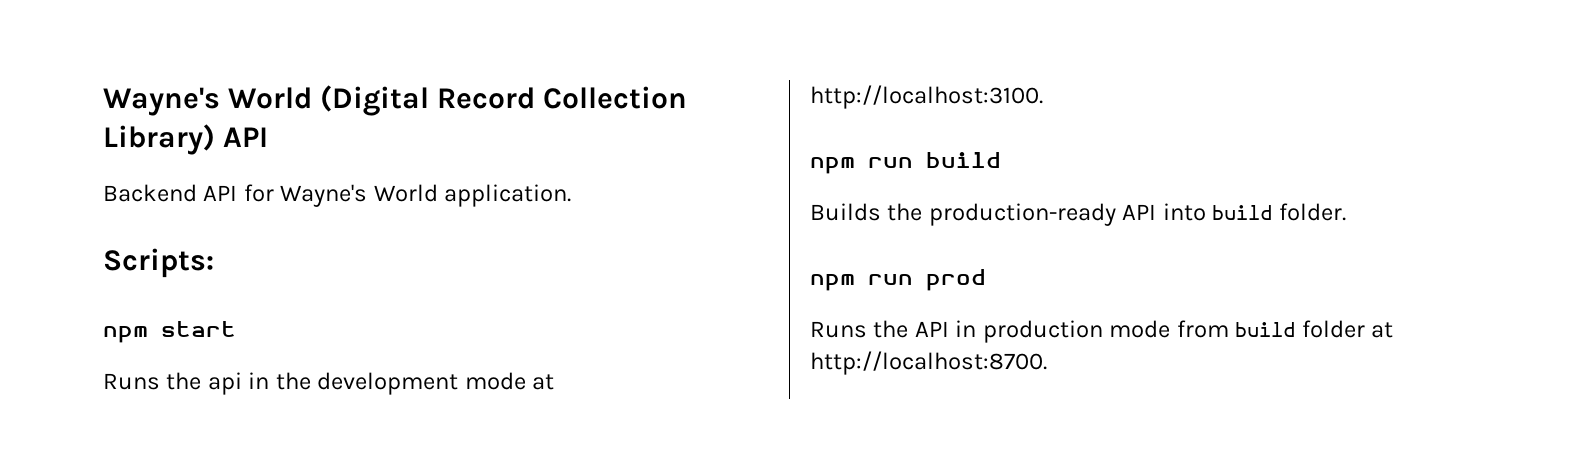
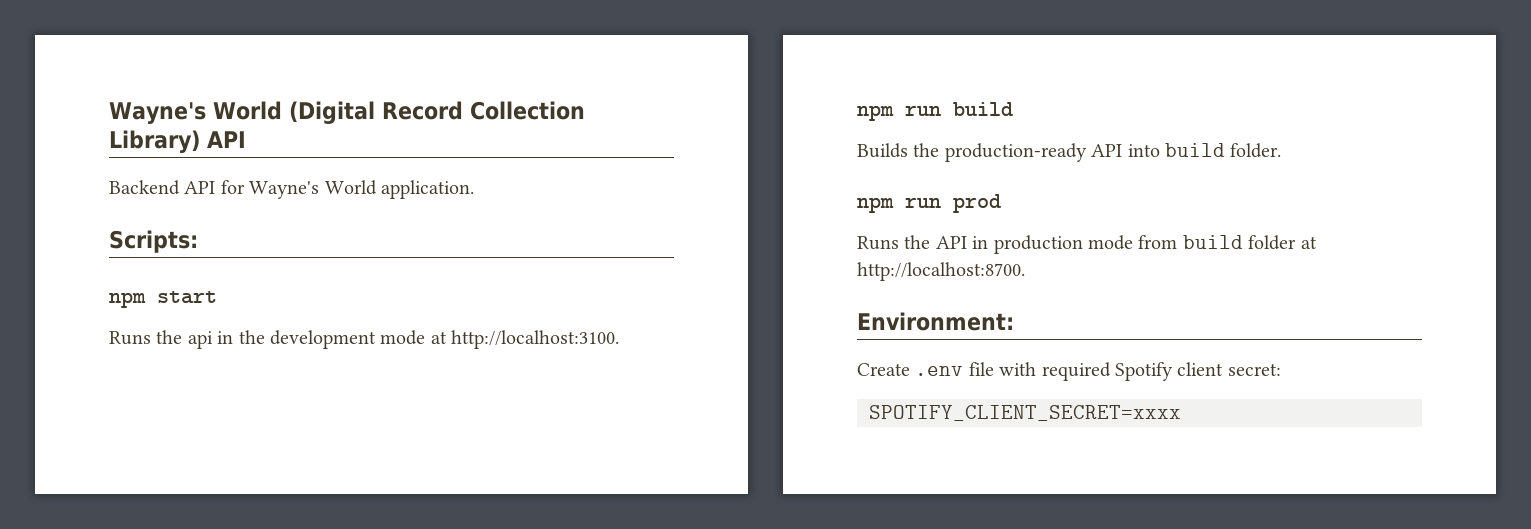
(1047, 363) none -> [857,312,1014,331] [857,362,1281,381] [869,405,1181,421] // Environment: // Create .env file with required Spotify client secret: // SPOTIFY_CLIENT_SECRET=xxxx

